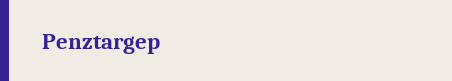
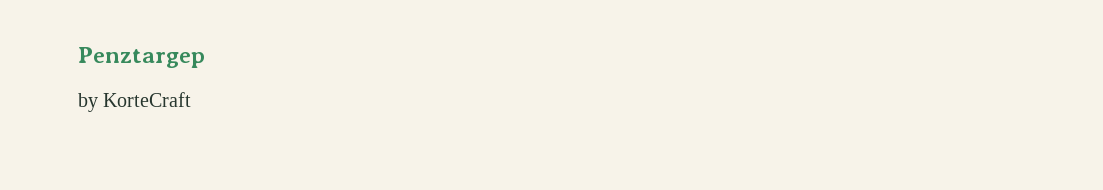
(160, 44) none -> [78,92,192,112] // by KorteCraft

